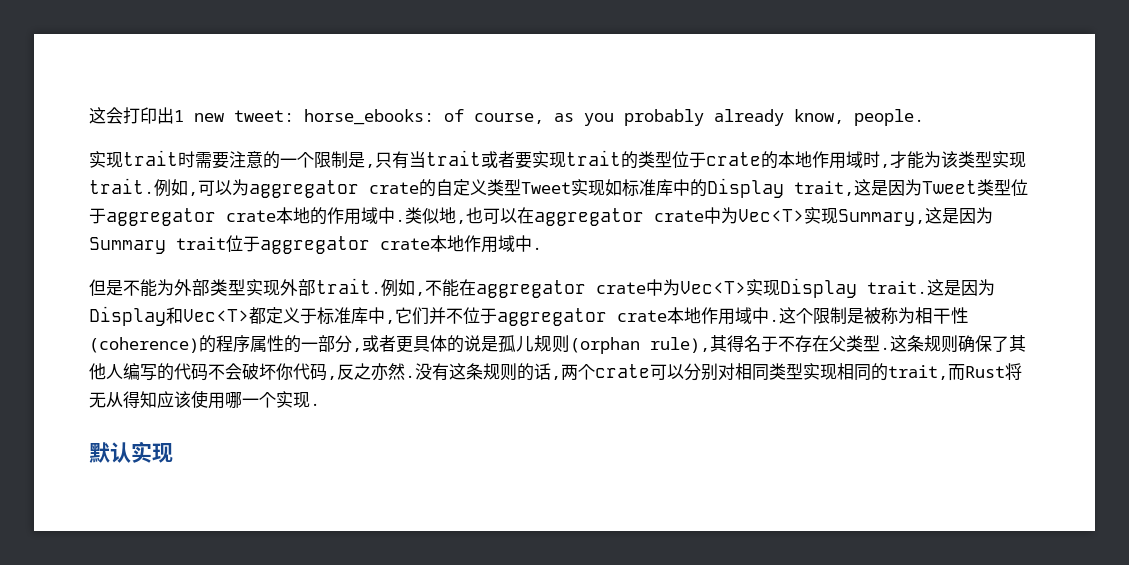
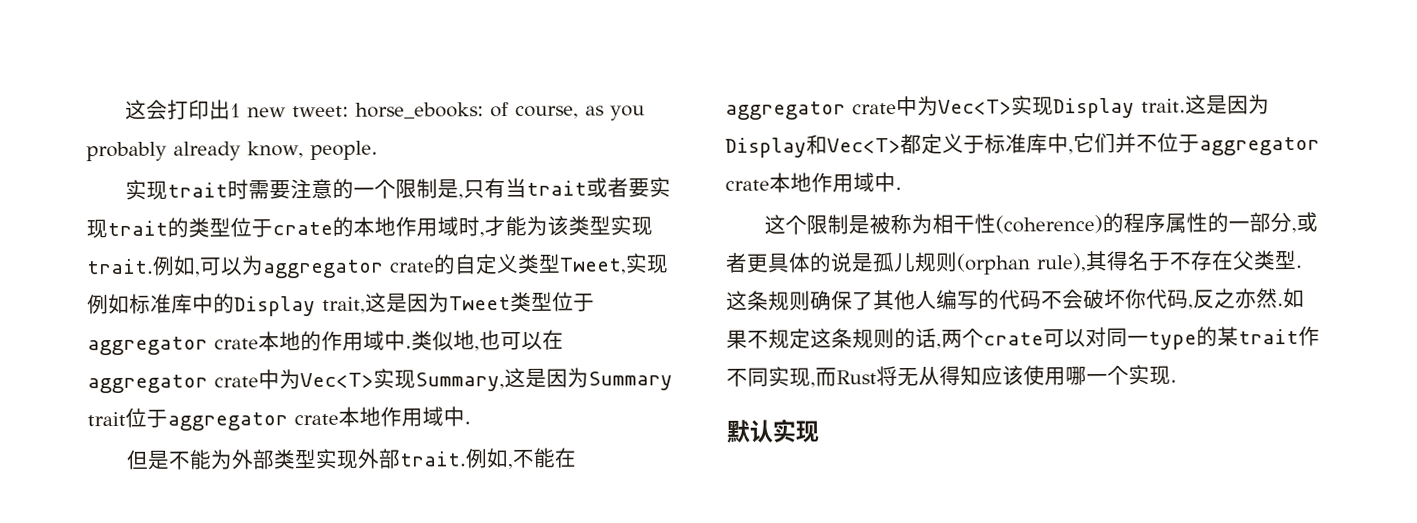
[521,179,605,196] Tweet实现 -> [559,253,669,275] [87,294,109,315] Tweet,实现例
(779, 320) none -> (902, 189) //
[415,363,449,381] 没有 -> [1283,287,1305,309] [726,328,811,349] 如果不规定
[684,363,948,381] 分别对相同类型实现相同的trait, -> [1085,325,1320,350] [726,366,816,388] 对同一type的某trait作不同实现,

